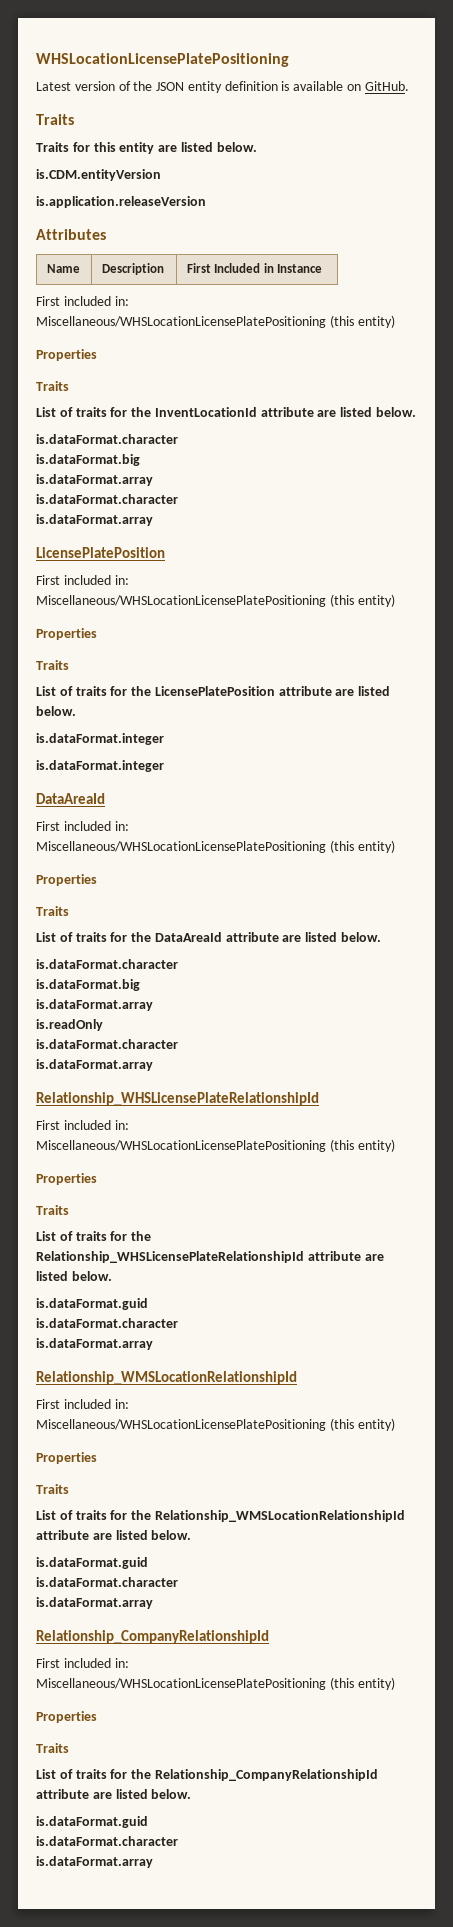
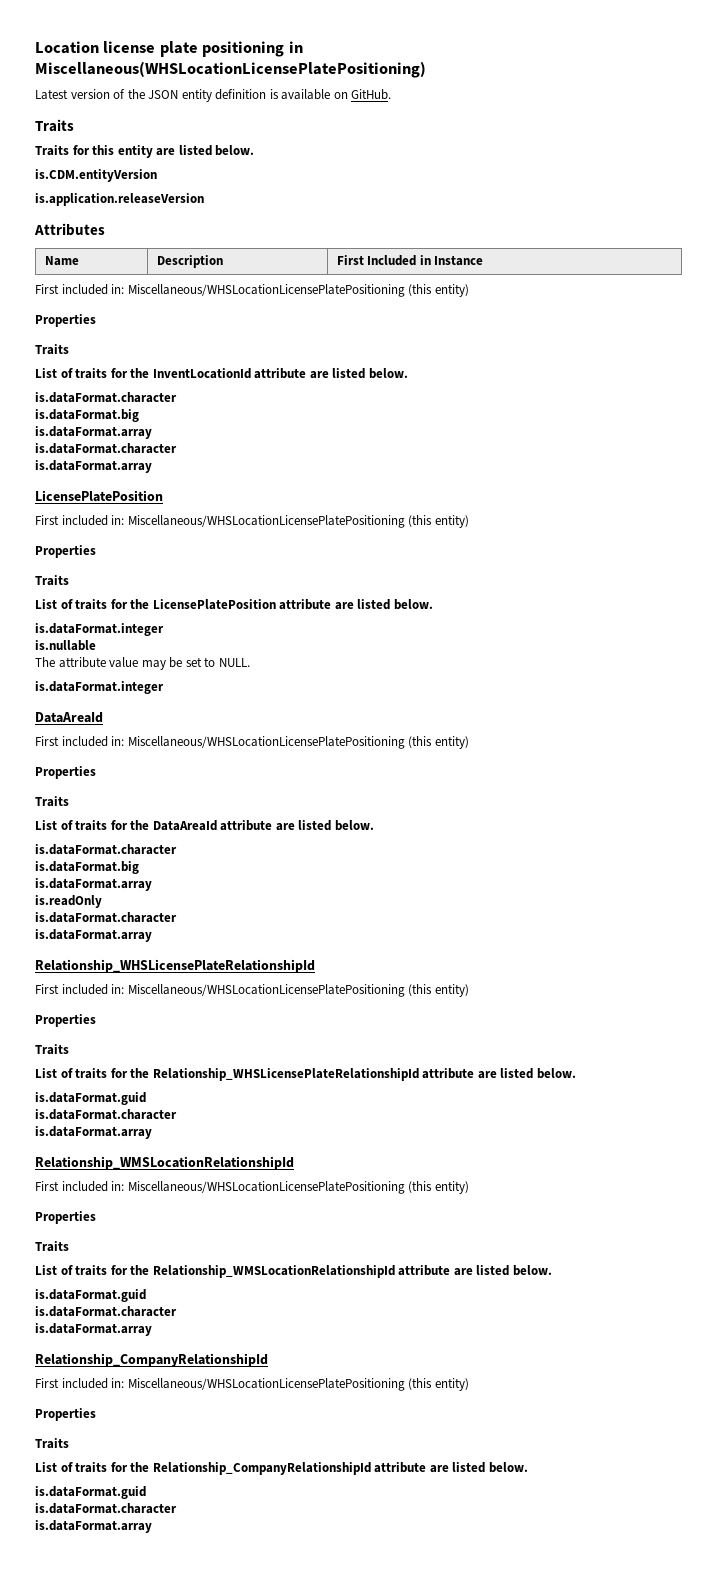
[36,53,289,67] WHSLocationLicensePlatePositioning -> [35,41,303,57] [35,61,426,78] Location license plate positioning in Miscellaneous(WHSLocationLicensePlatePositioning)
(164, 739) none -> [35,640,96,651] [35,657,250,670] // is.nullable // The attribute value may be set to NULL.

